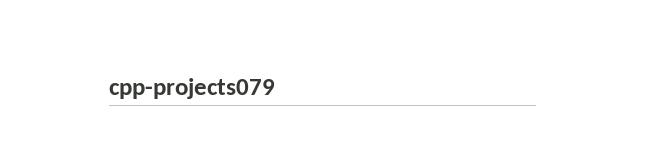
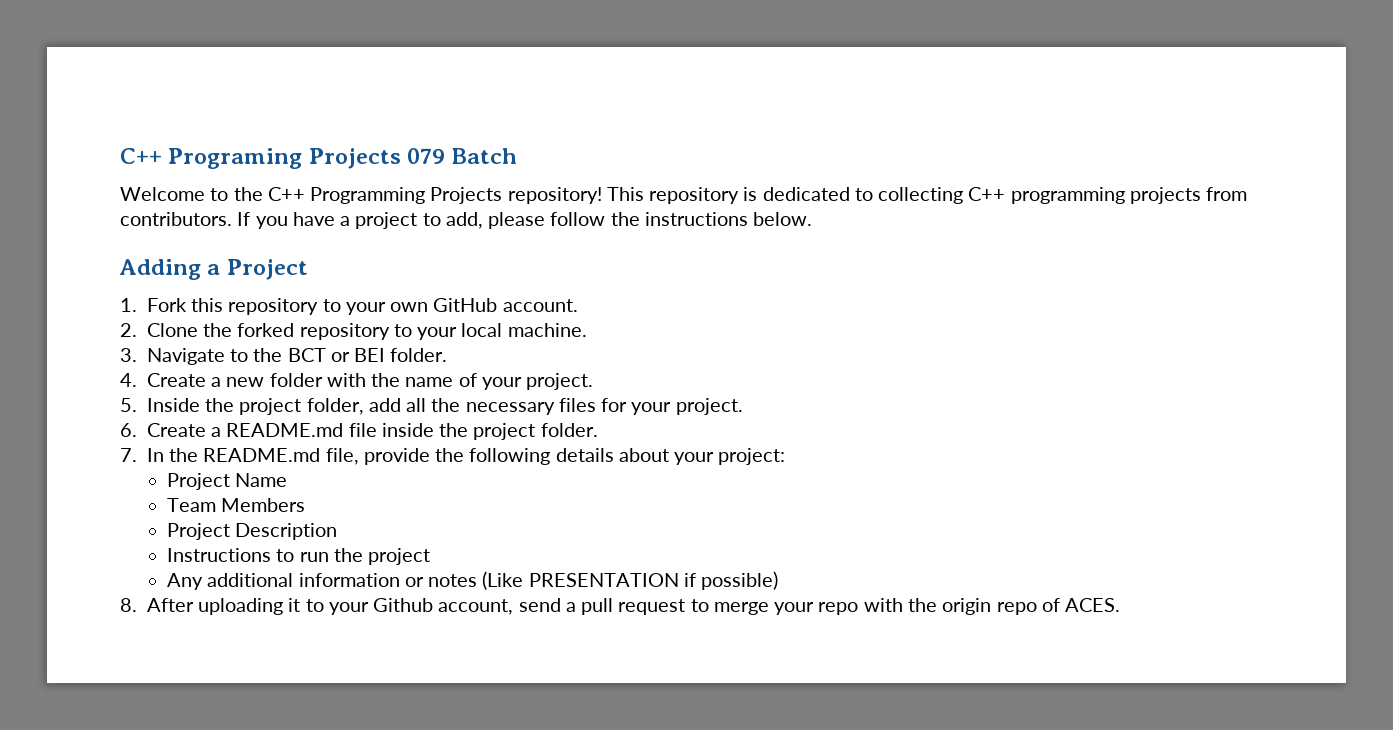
[109,78,275,99] cpp-projects079 -> [120,148,518,169] [120,187,1248,204] [120,212,813,229] [119,259,308,280] [120,298,578,315] [120,323,587,340] [120,348,448,365] [120,373,594,390] [120,398,743,415] [120,423,598,440] [120,448,786,465] [166,473,288,490] [166,498,306,512] [166,523,338,540] [166,548,431,565] [166,571,779,590] [120,598,1121,615] C++ Programing Projects 079 Batch // Welcome to the C++ Programming Projects repository! This repository is dedicated to collecting C++ programming projects from contributors. If you have a project to add, please follow the instructions below. // Adding a Project // 1. Fork this repository to your own GitHub account. // 2. Clone the forked repository to your local machine. // 3. Navigate to the BCT or BEI folder. // 4. Create a new folder with the name of your project. // 5. Inside the project folder, add all the necessary files for your project. // 6. Create a README.md file inside the project folder. // 7. In the README.md file, provide the following details about your project: // Project Name // Team Members // Project Description // Instructions to run the project // Any additional information or notes (Like PRESENTATION if possible) // 8. After uploading it to your Github account, send a pull request to merge your repo with the origin repo of ACES.

